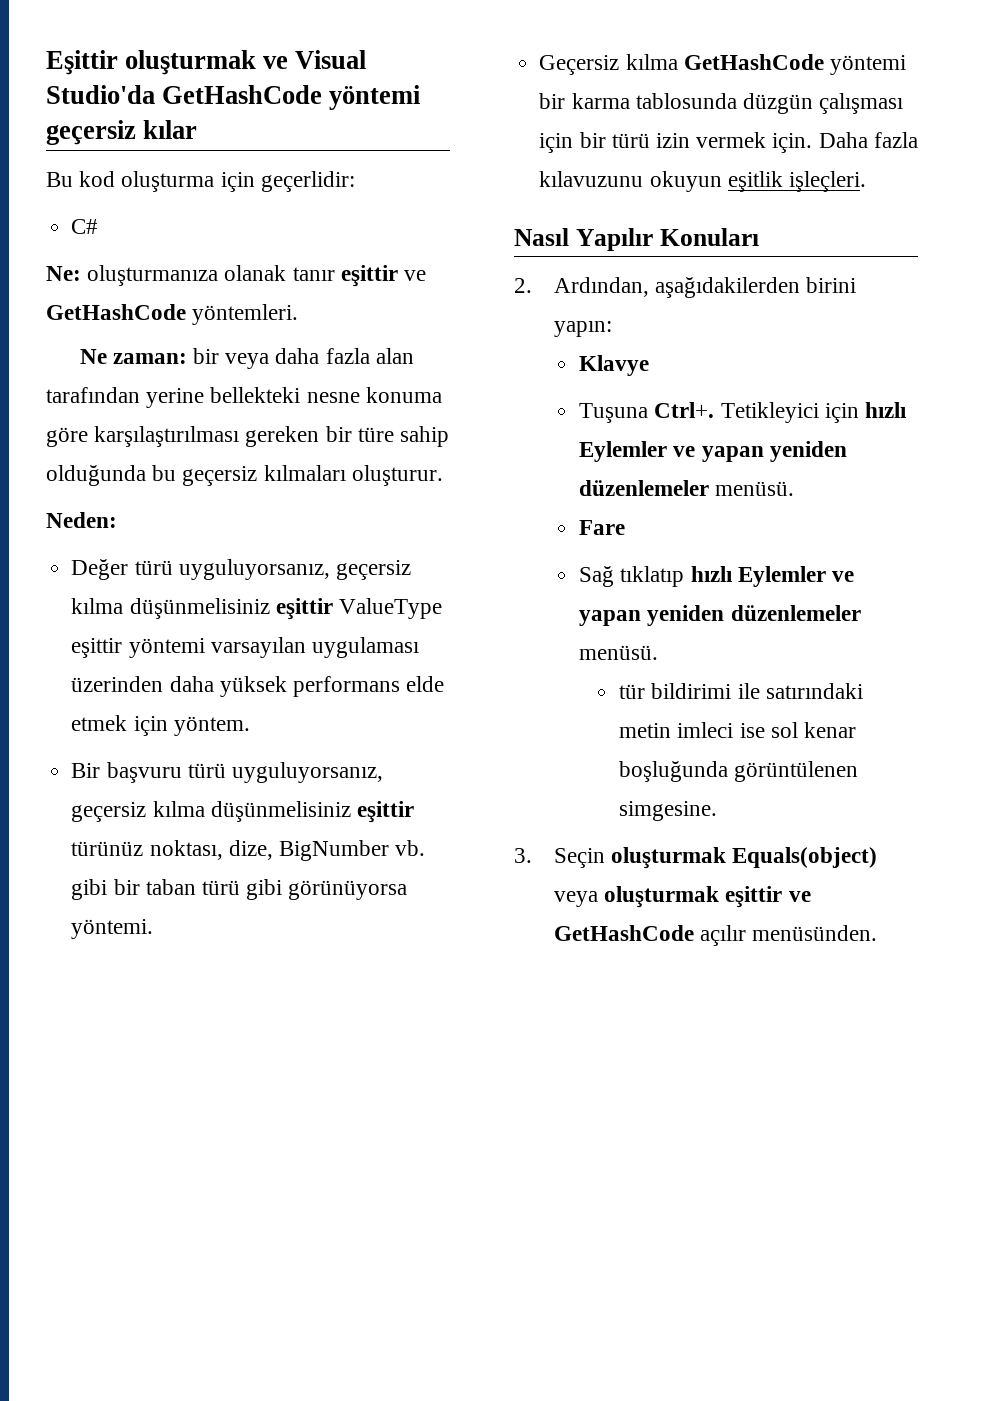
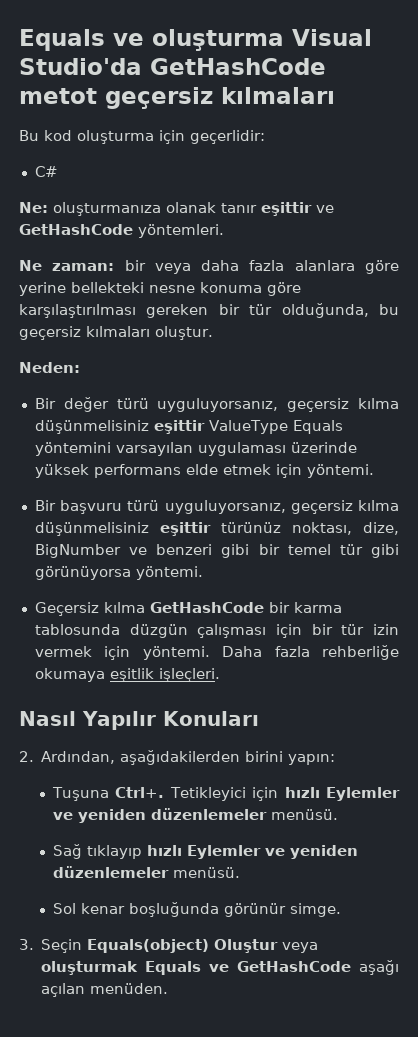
[46,50,367,75] [46,85,421,110] [46,120,198,145] Eşittir oluşturmak ve Visual Studio'da GetHashCode yöntemi geçersiz kılar -> [19,29,372,51] [19,58,326,75] [19,87,335,109] Equals ve oluşturma Visual Studio'da GetHashCode metot geçersiz kılmaları
[375,348,414,364] [46,387,140,403] alan tarafından -> [294,260,399,274] alanlara göre
[357,426,450,447] [46,465,146,486] türe sahip olduğunda -> [249,303,369,318] tür olduğunda,
[351,465,443,486] oluşturur. -> [155,326,213,340] oluştur.
[71,559,129,580] Değer -> [34,397,109,412] Bir değer
[71,637,419,658] [71,676,214,692] eşittir yöntemi varsayılan uygulaması üzerinden daha -> [292,420,343,434] [34,442,357,456] Equals yöntemini varsayılan uygulaması üzerinde
[173,716,250,736] yöntem. -> [306,464,374,478] yöntemi.
[395,840,426,856] [71,879,240,900] vb. gibi bir taban türü -> [129,544,363,558] ve benzeri gibi bir temel tür
[829,55,906,75] yöntemi -> (264, 607) none
[611,133,650,148] türü -> [341,624,365,635] tür
[772,132,918,153] [539,171,722,192] için. Daha fazla kılavuzunu okuyun -> [104,645,399,660] [34,668,105,682] için yöntemi. Daha fazla rehberliğe okumaya
[579,355,650,376] // Klavye -> (336, 759) none
[701,441,847,462] [579,480,795,496] [579,520,626,535] yapan yeniden düzenlemeler menüsü. // Fare -> [77,808,338,823] yeniden düzenlemeler menüsü.
[620,566,855,587] [579,605,861,626] [579,645,659,660] [619,683,863,699] [619,722,856,738] [619,761,859,782] [619,801,718,821] tıklatıp hızlı Eylemler ve yapan yeniden düzenlemeler menüsü. // tür bildirimi ile satırındaki metin imleci ise sol kenar boşluğunda görüntülenen simgesine. -> [86,845,358,859] [52,866,240,878] [52,902,341,917] tıklayıp hızlı Eylemler ve yeniden düzenlemeler menüsü. // Sol kenar boşluğunda görünür simge.
[611,847,878,869] oluşturmak Equals(object) -> [87,939,279,953] Equals(object) Oluştur
[725,886,811,908] [553,925,878,946] eşittir ve GetHashCode açılır menüsünden. -> [145,960,399,975] [41,983,169,997] Equals ve GetHashCode aşağı açılan menüden.

